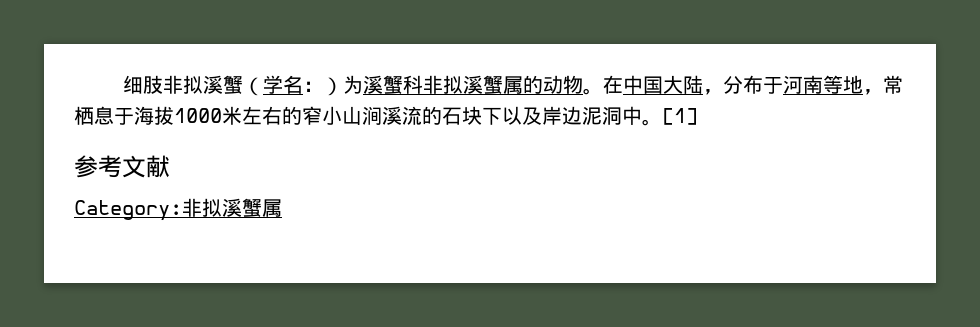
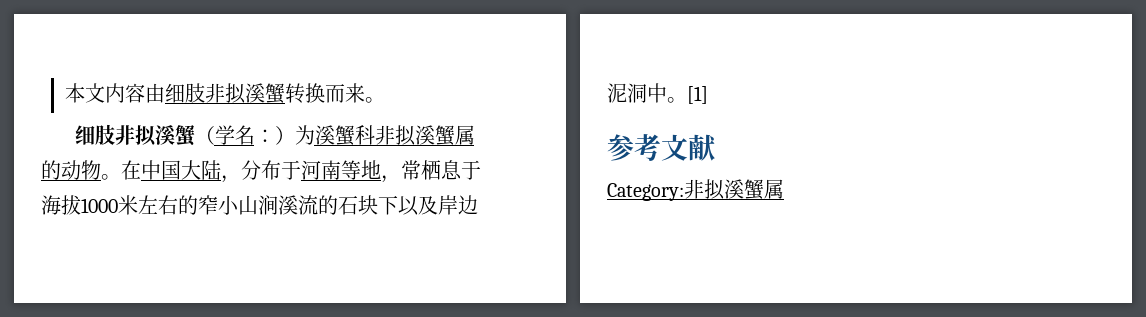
(122, 84) none -> [64,83,385,104] 本文内容由细肢非拟溪蟹转换而来。 //

